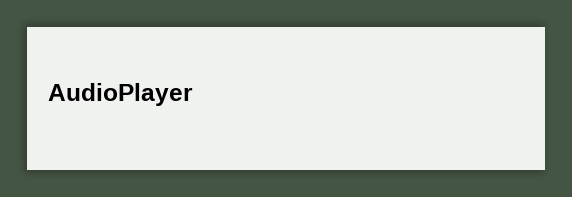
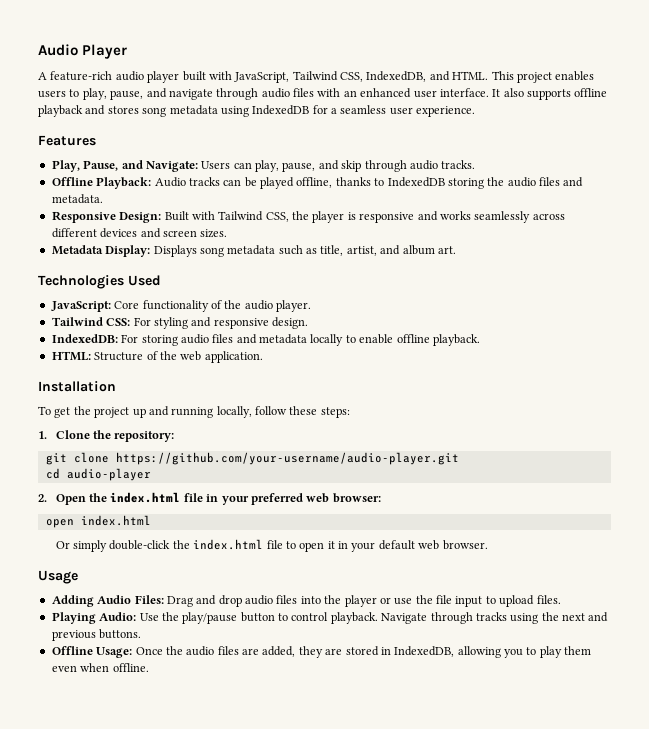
[48,83,193,106] AudioPlayer -> [38,44,128,59] [38,71,595,83] [38,88,608,100] [38,105,476,117] [38,135,96,146] [51,160,476,172] [51,177,584,189] [51,194,103,204] [51,211,565,223] [51,228,228,238] [51,245,456,257] [38,275,161,289] [50,300,311,312] [51,317,308,329] [51,334,480,346] [51,351,263,363] [38,381,116,392] [38,406,350,418] [38,430,175,442] [45,452,459,465] [45,468,151,481] [38,492,381,505] [45,515,151,528] [55,539,488,552] [38,570,78,584] [51,595,561,607] [51,612,609,624] [51,629,142,641] [51,646,592,658] [51,663,149,672] Audio Player // A feature-rich audio player built with JavaScript, Tailwind CSS, IndexedDB, and HTML. This project enables users to play, pause, and navigate through audio files with an enhanced user interface. It also supports offline playback and stores song metadata using IndexedDB for a seamless user experience. // Features // Play, Pause, and Navigate: Users can play, pause, and skip through audio tracks. // Offline Playback: Audio tracks can be played offline, thanks to IndexedDB storing the audio files and metadata. // Responsive Design: Built with Tailwind CSS, the player is responsive and works seamlessly across different devices and screen sizes. // Metadata Display: Displays song metadata such as title, artist, and album art. // Technologies Used // JavaScript: Core functionality of the audio player. // Tailwind CSS: For styling and responsive design. // IndexedDB: For storing audio files and metadata locally to enable offline playback. // HTML: Structure of the web application. // Installation // To get the project up and running locally, follow these steps: // 1. Clone the repository: // git clone https://github.com/your-username/audio-player.git // cd audio-player // 2. Open the index.html file in your preferred web browser: // open index.html // Or simply double-click the index.html file to open it in your default web browser. // Usage // Adding Audio Files: Drag and drop audio files into the player or use the file input to upload files. // Playing Audio: Use the play/pause button to control playback. Navigate through tracks using the next and previous buttons. // Offline Usage: Once the audio files are added, they are stored in IndexedDB, allowing you to play them even when offline.

